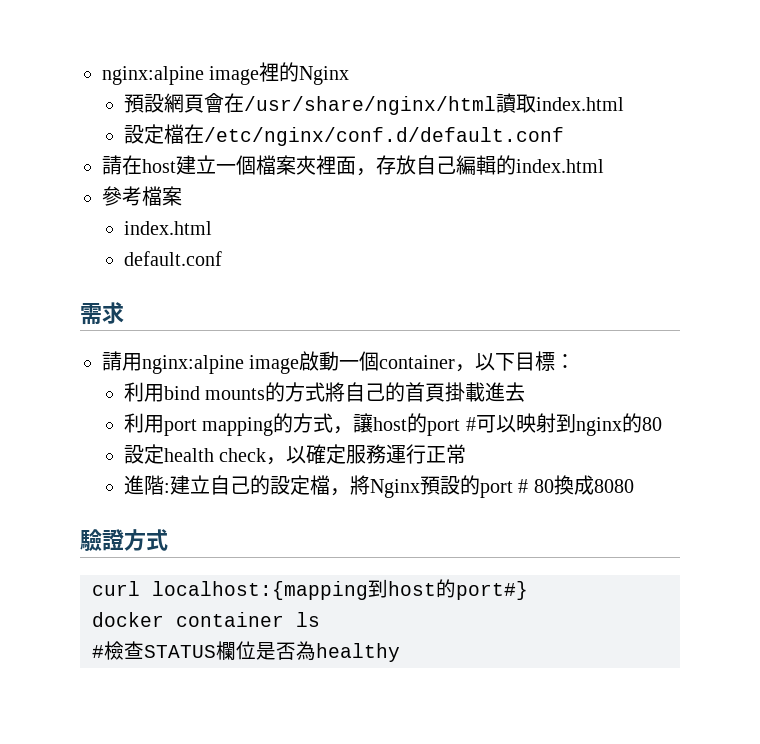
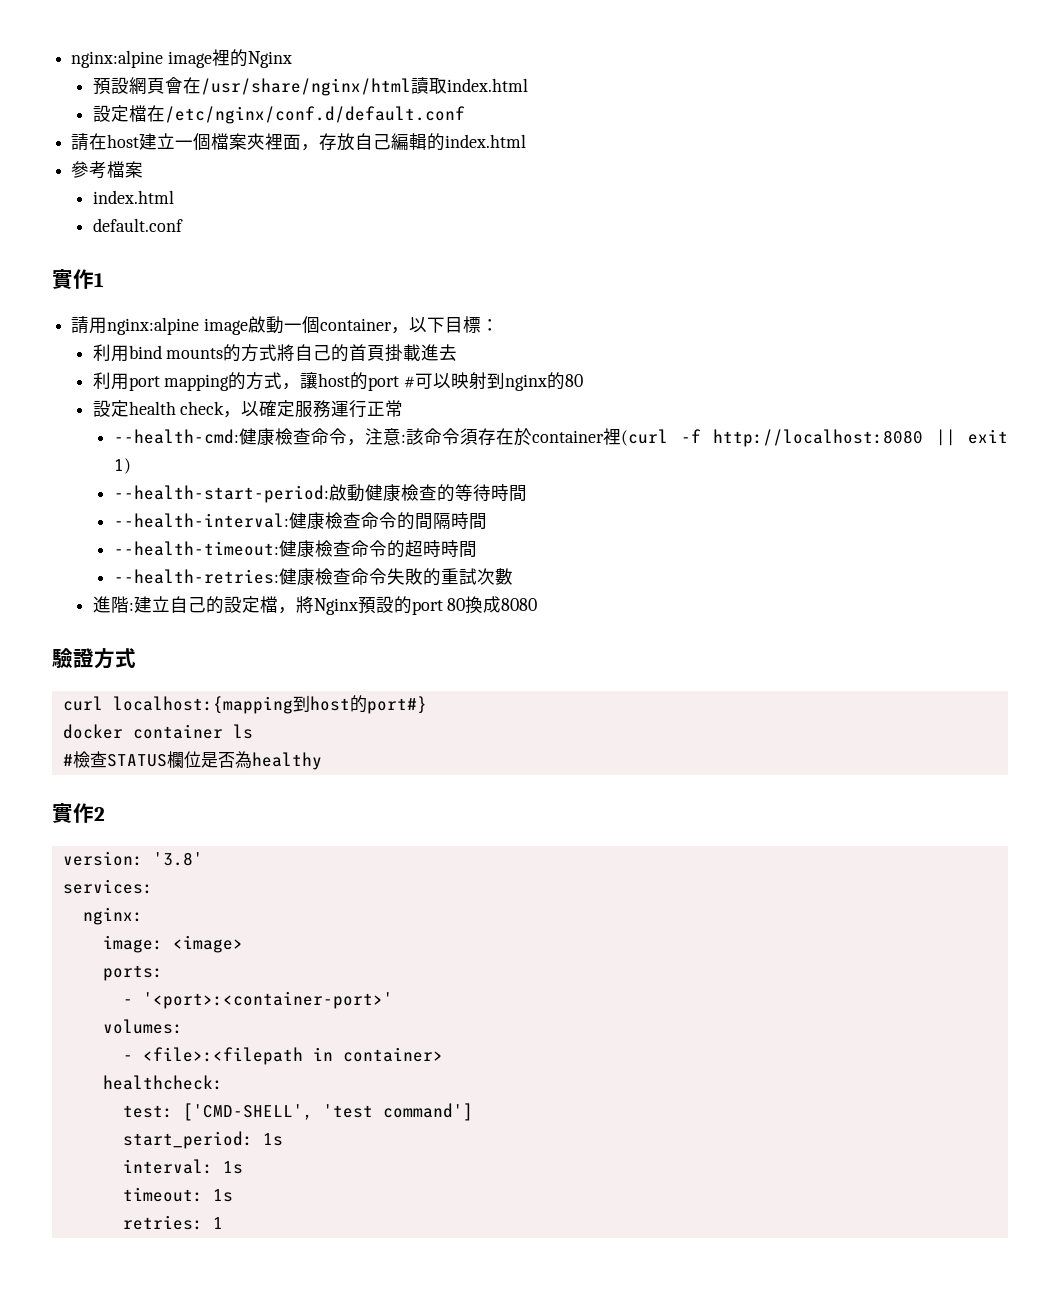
[80,302,124,325] 需求 -> [52,269,104,289] 實作1
(467, 454) none -> [114,428,1009,447] [114,458,132,474] [114,484,528,503] [114,512,488,530] [114,540,478,558] [114,568,514,586] // --health-cmd:健康檢查命令，注意:該命令須存在於container裡(curl -f http://localhost:8080 || exit 1) // --health-start-period:啟動健康檢查的等待時間 // --health-interval:健康檢查命令的間隔時間 // --health-timeout:健康檢查命令的超時時間 // --health-retries:健康檢查命令失敗的重試次數
[518,479,529,493] # -> (443, 607) none
(400, 652) none -> [52,803,105,823] [62,851,203,866] [62,879,153,894] [82,907,143,925] [102,935,243,953] [102,965,163,981] [122,991,393,1009] [102,1019,183,1034] [122,1047,443,1065] [102,1075,223,1090] [122,1103,473,1121] [122,1131,283,1149] [122,1159,243,1174] [122,1187,233,1202] [122,1215,223,1230] // 實作2 // version: '3.8' // services: // nginx: // image: <image> // ports: // - '<port>:<container-port>' // volumes: // - <file>:<filepath in container> // healthcheck: // test: ['CMD-SHELL', 'test command'] // start_period: 1s // interval: 1s // timeout: 1s // retries: 1

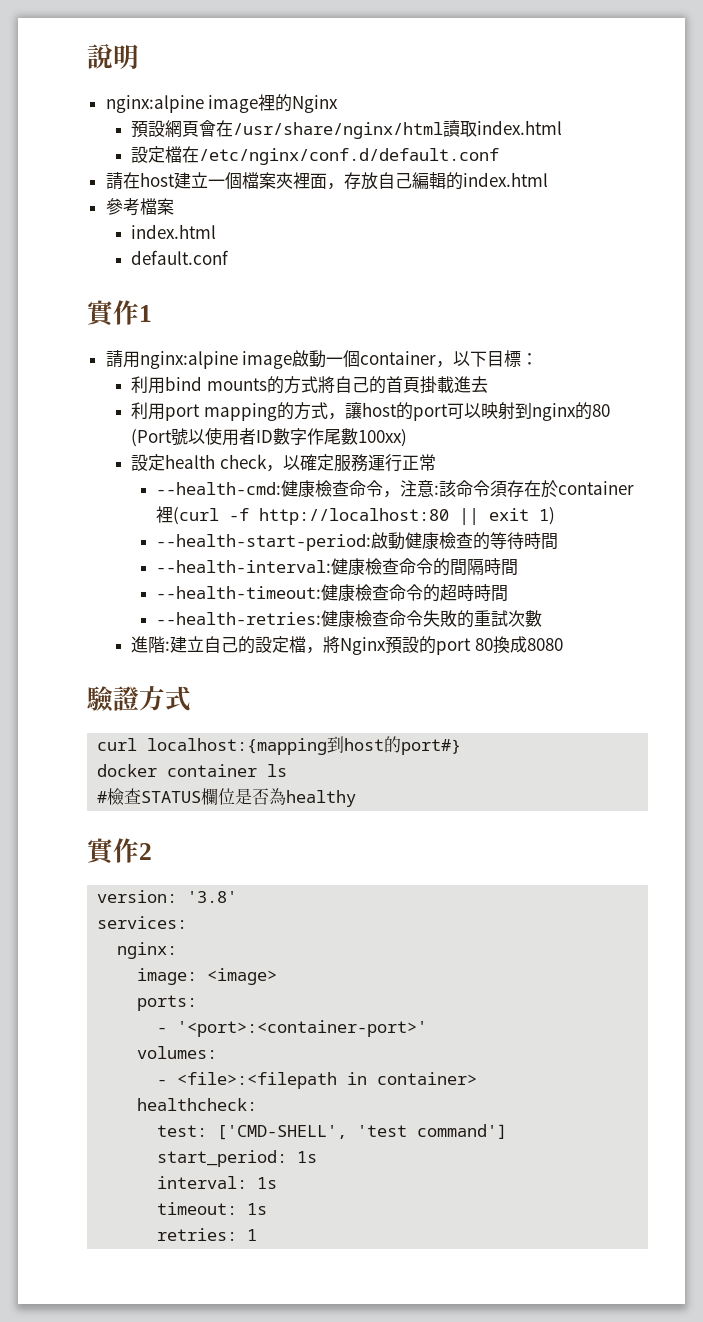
(71, 59) none -> [87,44,139,69] 說明 //
[404,376,416,388] # -> (448, 412) none
(584, 380) none -> [130,427,407,447] (Port號以使用者ID數字作尾數100xx)
[713,429,924,447] http://localhost:8080 -> [259,508,450,525] http://localhost:80

